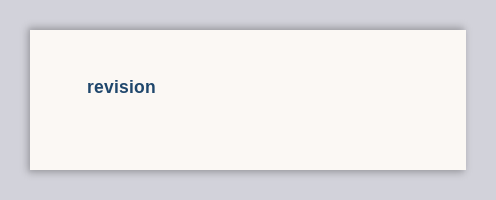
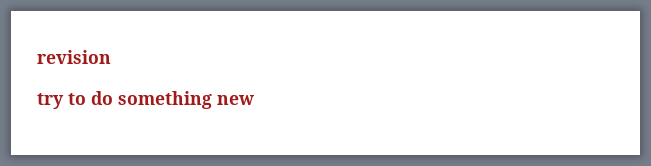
(156, 86) none -> [37,91,254,109] // try to do something new

